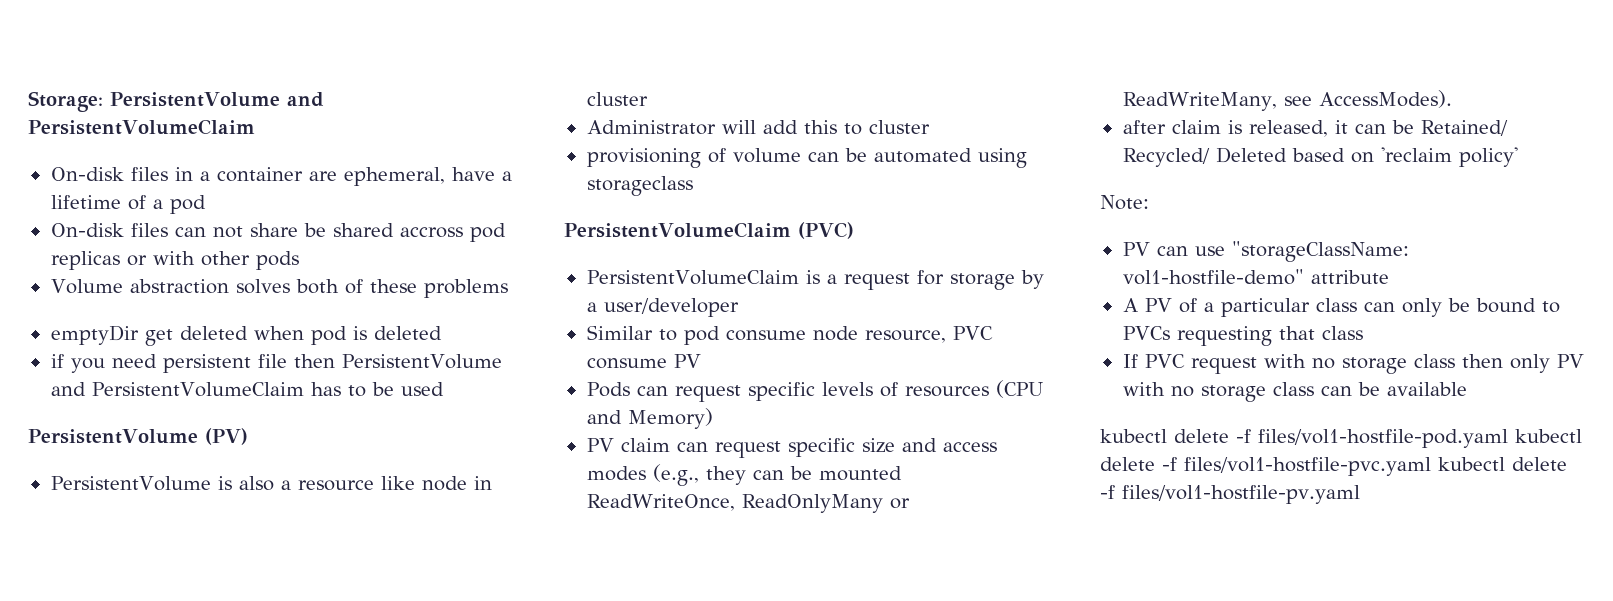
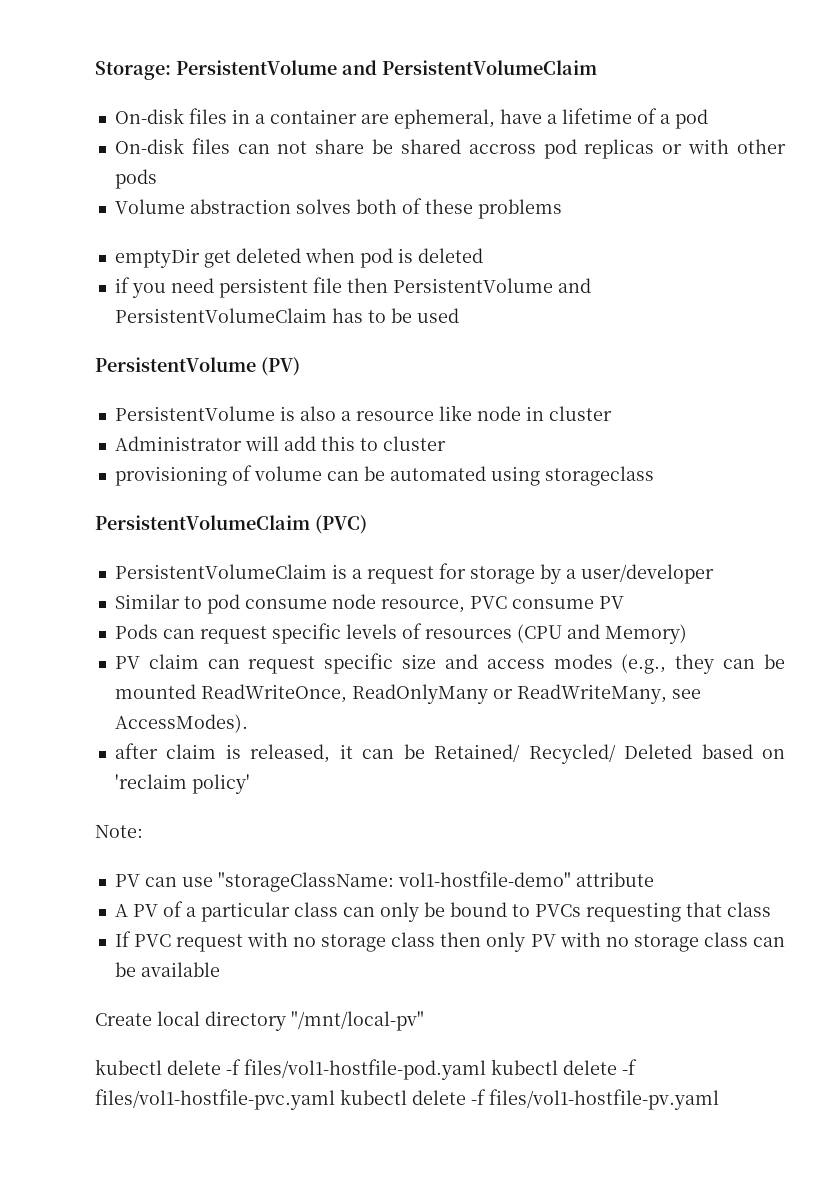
(1467, 389) none -> [95,1011,424,1031] // Create local directory "/mnt/local-pv"

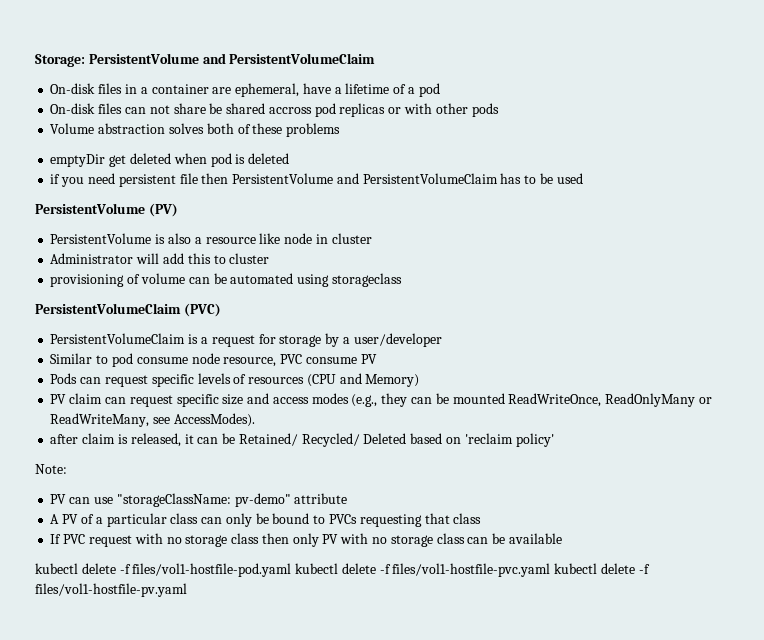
[397,871,571,887] vol1-hostfile-demo" -> [234,493,291,507] pv-demo"
[95,1011,424,1031] // Create local directory "/mnt/local-pv" -> (562, 538) none

